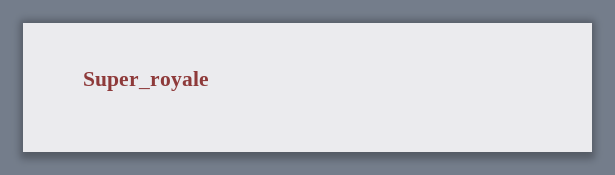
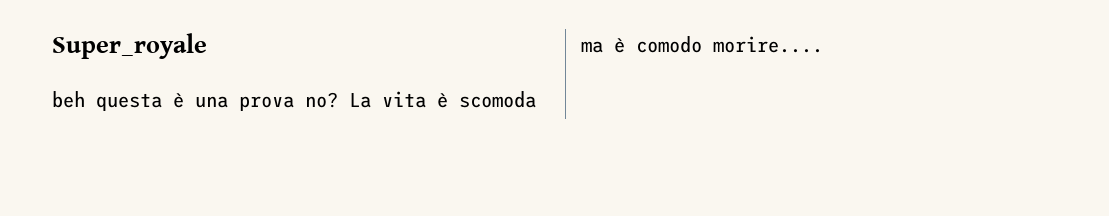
(209, 81) none -> [52,91,536,111] [581,36,823,53] // beh questa è una prova no? La vita è scomoda ma è comodo morire....

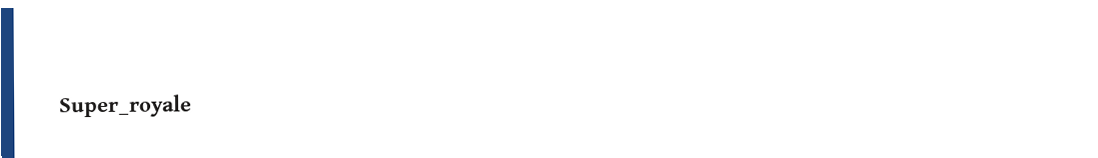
[52,91,536,111] [581,36,823,53] // beh questa è una prova no? La vita è scomoda ma è comodo morire.... -> (192, 106) none

